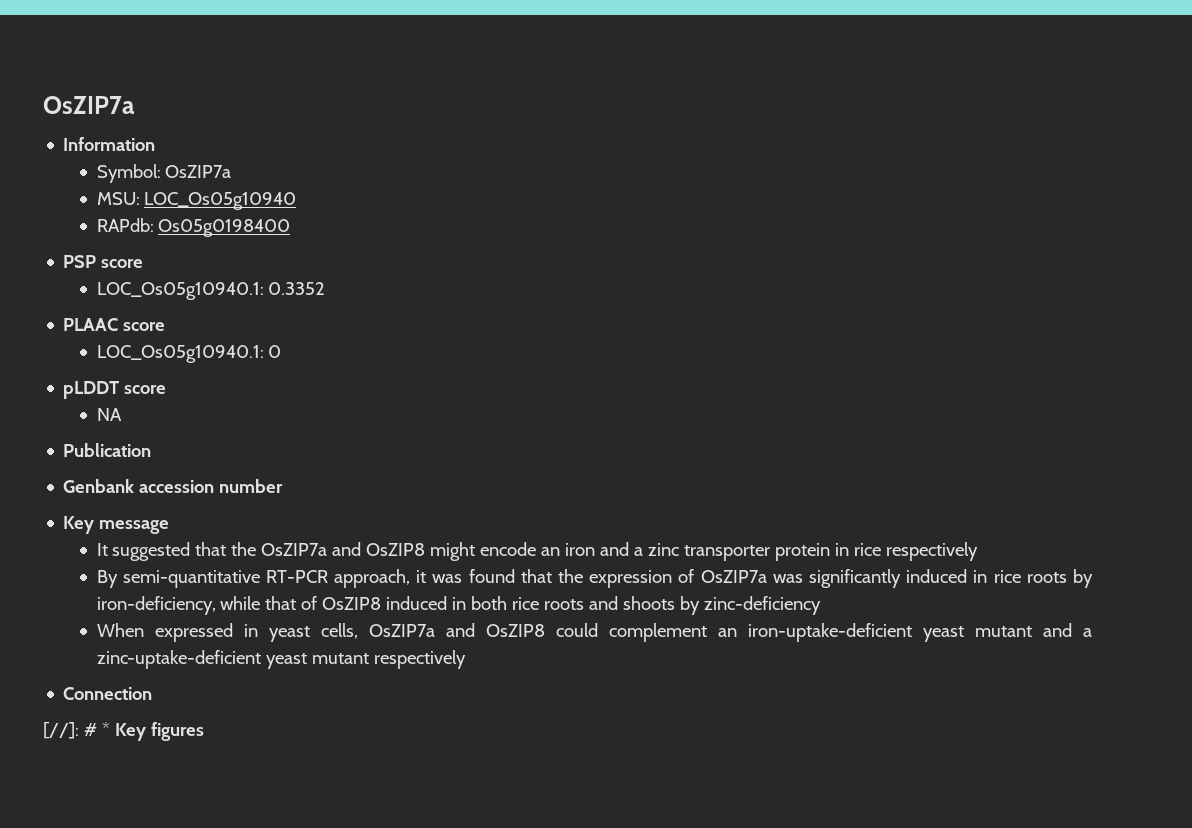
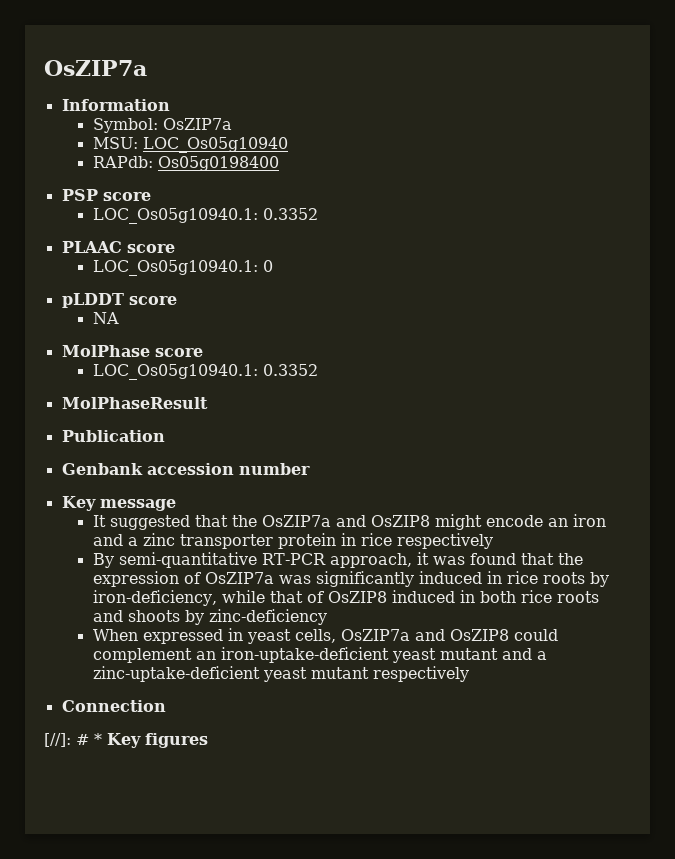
(122, 414) none -> [61,345,203,357] [92,364,318,380] [61,397,208,409] // MolPhase score // LOC_Os05g10940.1: 0.3352 // MolPhaseResult

